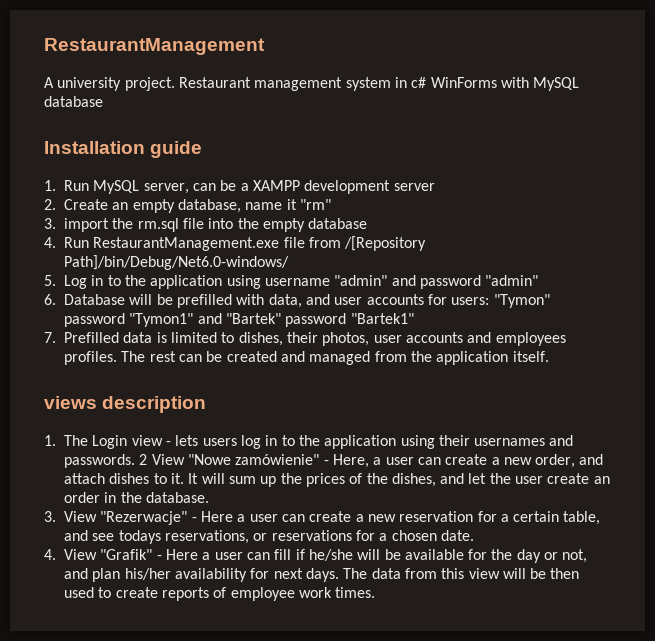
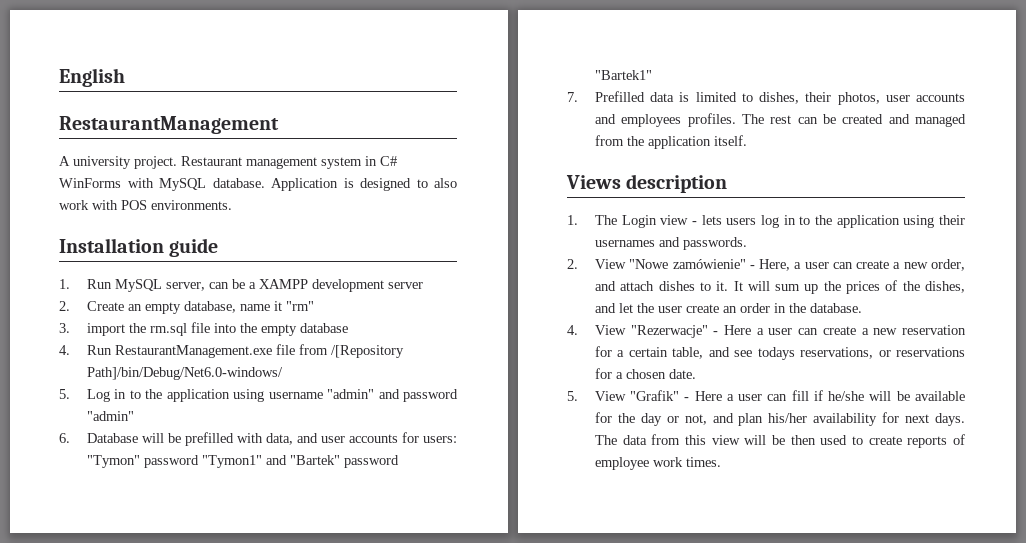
(44, 46) none -> [59,68,125,87] English //
[411,77,427,88] c# -> [380,156,397,166] C#
[44,96,103,107] database -> [212,178,457,191] [59,200,232,210] database. Application is designed to also work with POS environments.
[44,396,97,409] views -> [566,175,621,189] Views
[139,454,148,465] 2 -> [567,259,578,269] // 2.
[44,511,56,522] 3. -> [567,325,578,335] 4.
[44,549,56,560] 4. -> [567,391,578,401] 5.

